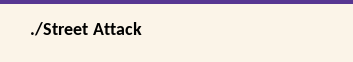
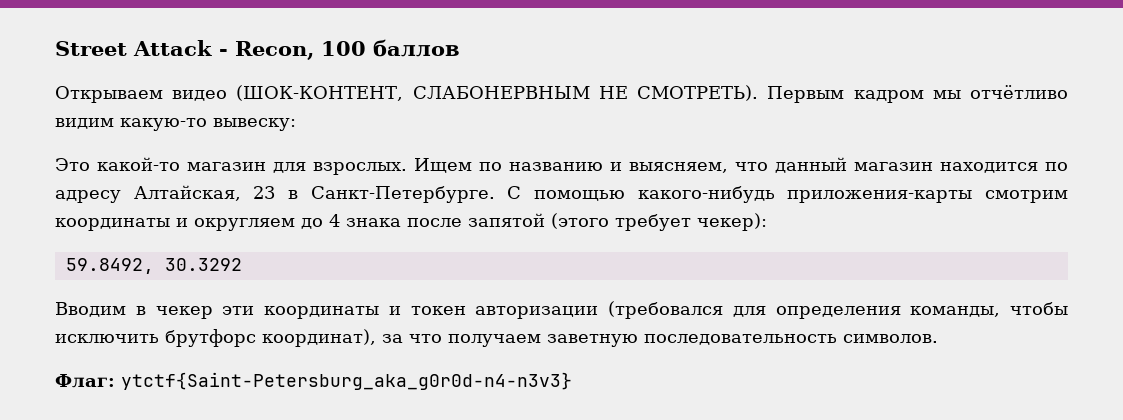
[30,22,142,36] ./Street Attack -> [55,39,460,60] [55,85,1068,103] [55,118,296,131] [55,157,1068,175] [55,185,1068,203] [55,213,767,231] [65,258,242,274] [55,301,1068,319] [55,329,938,347] [55,372,572,390] Street Attack - Recon, 100 баллов // Открываем видео (ШОК-КОНТЕНТ, СЛАБОНЕРВНЫМ НЕ СМОТРЕТЬ). Первым кадром мы отчётливо видим какую-то вывеску: // Это какой-то магазин для взрослых. Ищем по названию и выясняем, что данный магазин находится по адресу Алтайская, 23 в Санкт-Петербурге. С помощью какого-нибудь приложения-карты смотрим координаты и округляем до 4 знака после запятой (этого требует чекер): // 59.8492, 30.3292 // Вводим в чекер эти координаты и токен авторизации (требовался для определения команды, чтобы исключить брутфорс координат), за что получаем заветную последовательность символов. // Флаг: ytctf{Saint-Petersburg_aka_g0r0d-n4-n3v3}

